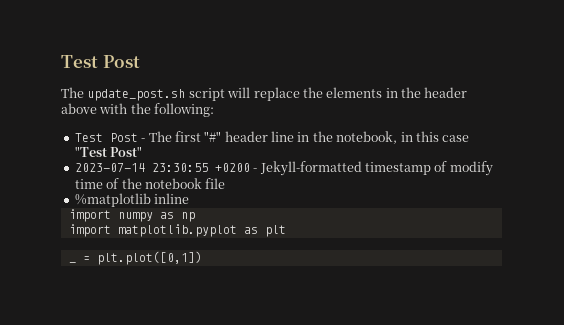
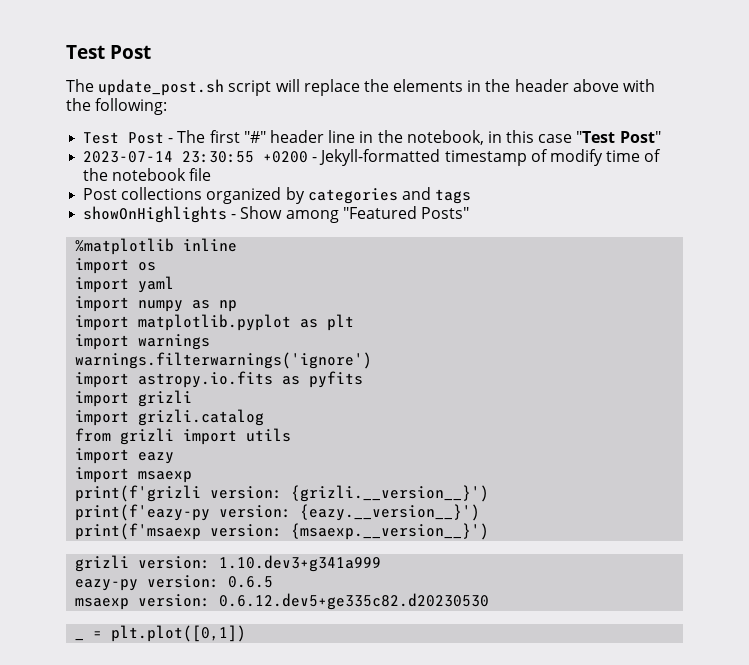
[74,193,190,207] %matplotlib inline -> [83,187,472,204] [83,206,469,223] [75,238,238,255] [75,258,157,274] [75,276,175,293] Post collections organized by categories and tags // showOnHighlights - Show among "Featured Posts" // %matplotlib inline // import os // import yaml
(286, 231) none -> [75,334,211,350] [75,352,373,369] [75,371,364,388] [75,390,193,407] [75,409,265,426] [75,428,292,445] [75,448,175,464] [75,467,193,483] [75,485,490,502] [75,504,481,521] [75,523,490,540] [75,555,382,572] [75,575,274,591] [75,593,490,610] // import warnings // warnings.filterwarnings('ignore') // import astropy.io.fits as pyfits // import grizli // import grizli.catalog // from grizli import utils // import eazy // import msaexp // print(f'grizli version: {grizli.__version__}') // print(f'eazy-py version: {eazy.__version__}') // print(f'msaexp version: {msaexp.__version__}') // grizli version: 1.10.dev3+g341a999 // eazy-py version: 0.6.5 // msaexp version: 0.6.12.dev5+ge335c82.d20230530

